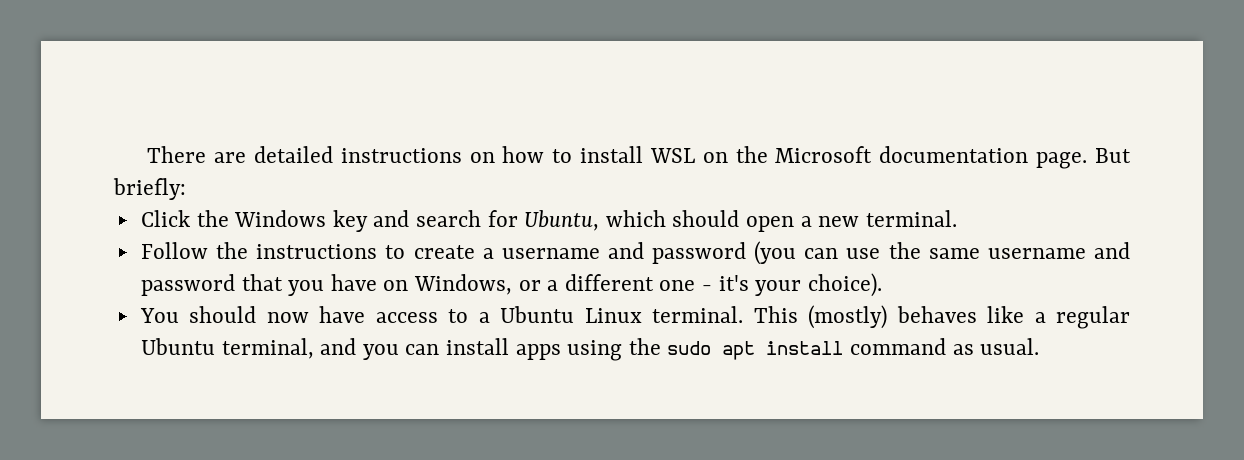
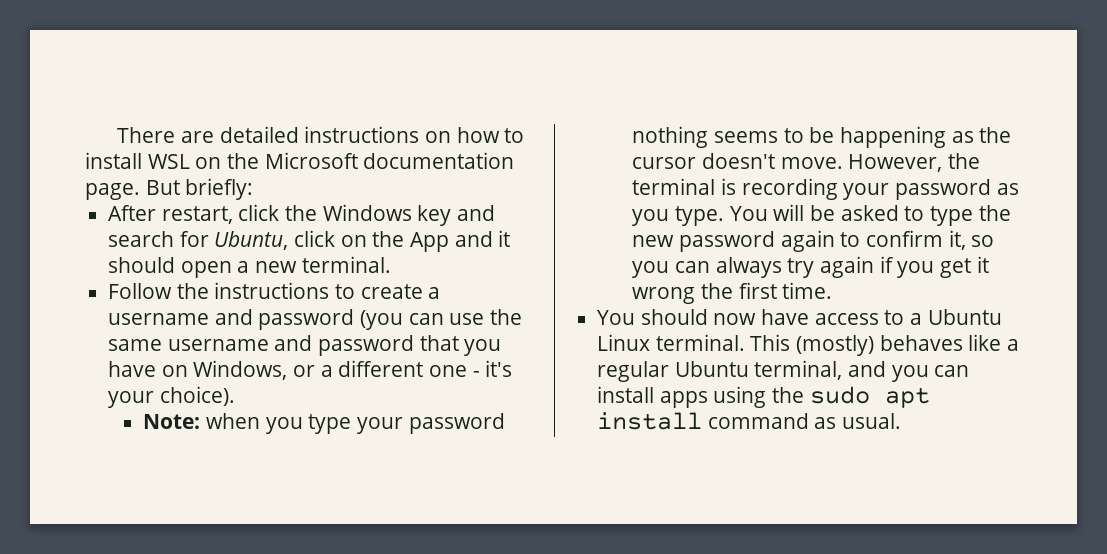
[140,210,190,227] Click -> [108,204,280,224] After restart, click
[605,210,666,227] which -> [294,230,511,252] click on the App and it
(882, 285) none -> [143,413,505,434] [632,126,1012,148] [632,153,980,172] [632,178,1019,200] [632,204,1011,226] [632,230,995,252] [632,256,989,278] [632,282,833,304] // Note: when you type your password nothing seems to be happening as the cursor doesn't move. However, the terminal is recording your password as you type. You will be asked to type the new password again to confirm it, so you can always try again if you get it wrong the first time.

